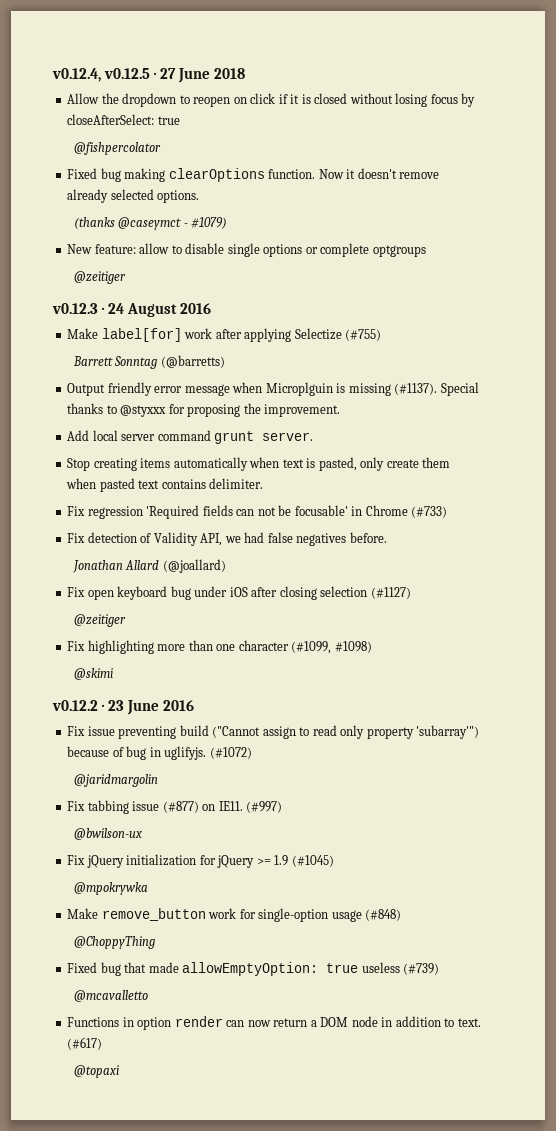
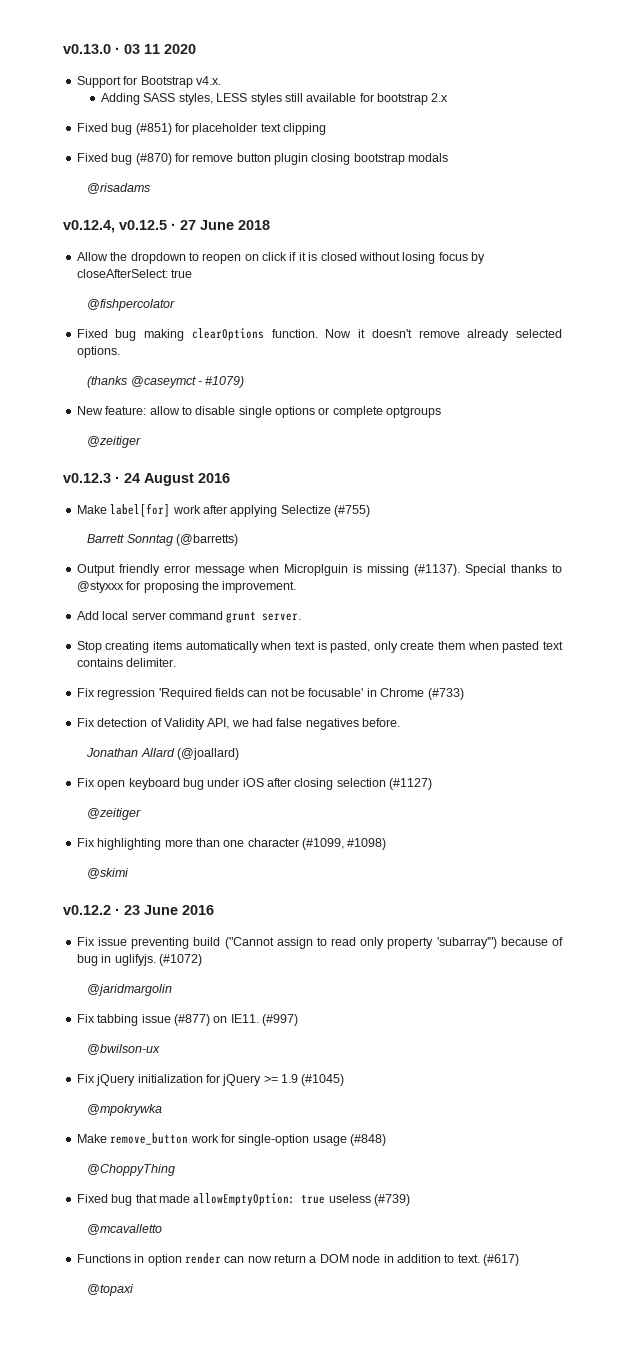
(52, 75) none -> [63,44,196,54] [76,76,221,88] [101,93,449,105] [76,123,326,135] [76,153,449,165] [87,183,151,194] v0.13.0 · 03 11 2020 // Support for Bootstrap v4.x. // Adding SASS styles, LESS styles still available for bootstrap 2.x // Fixed bug (#851) for placeholder text clipping // Fixed bug (#870) for remove button plugin closing bootstrap modals // @risadams //

